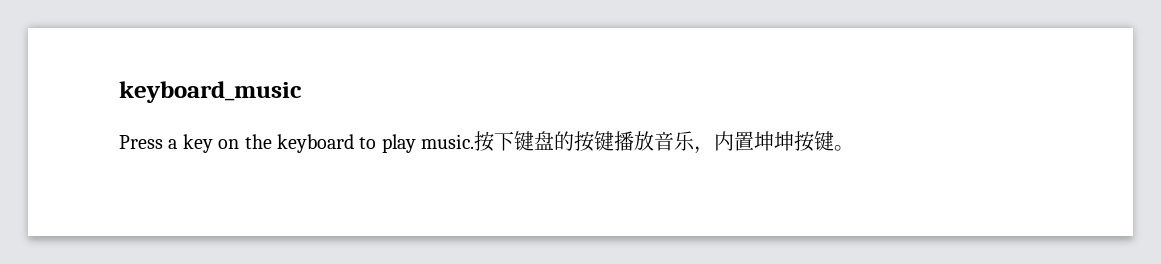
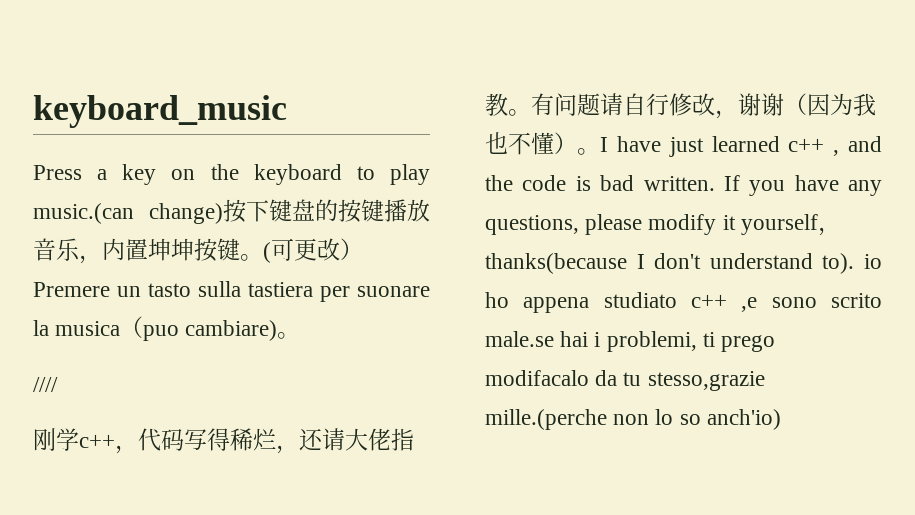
[421,134,475,149] music. -> [33,203,223,224] music.(can change)
(855, 148) none -> [263,238,363,263] [33,281,430,302] [33,316,301,341] [33,377,58,392] [33,428,414,454] [485,93,876,119] [485,132,882,157] [485,175,882,196] [485,214,841,236] [485,253,882,274] [485,292,882,313] [485,331,776,352] [485,370,765,391] [485,409,781,430] (可更改）Premere un tasto sulla tastiera per suonare la musica（puo cambiare)。 // //// // 刚学c++，代码写得稀烂，还请大佬指教。有问题请自行修改，谢谢（因为我也不懂）。I have just learned c++ , and the code is bad written. If you have any questions, please modify it yourself，thanks(because I don't understand to). io ho appena studiato c++ ,e sono scrito male.se hai i problemi, ti prego modifacalo da tu stesso,grazie mille.(perche non lo so anch'io)

